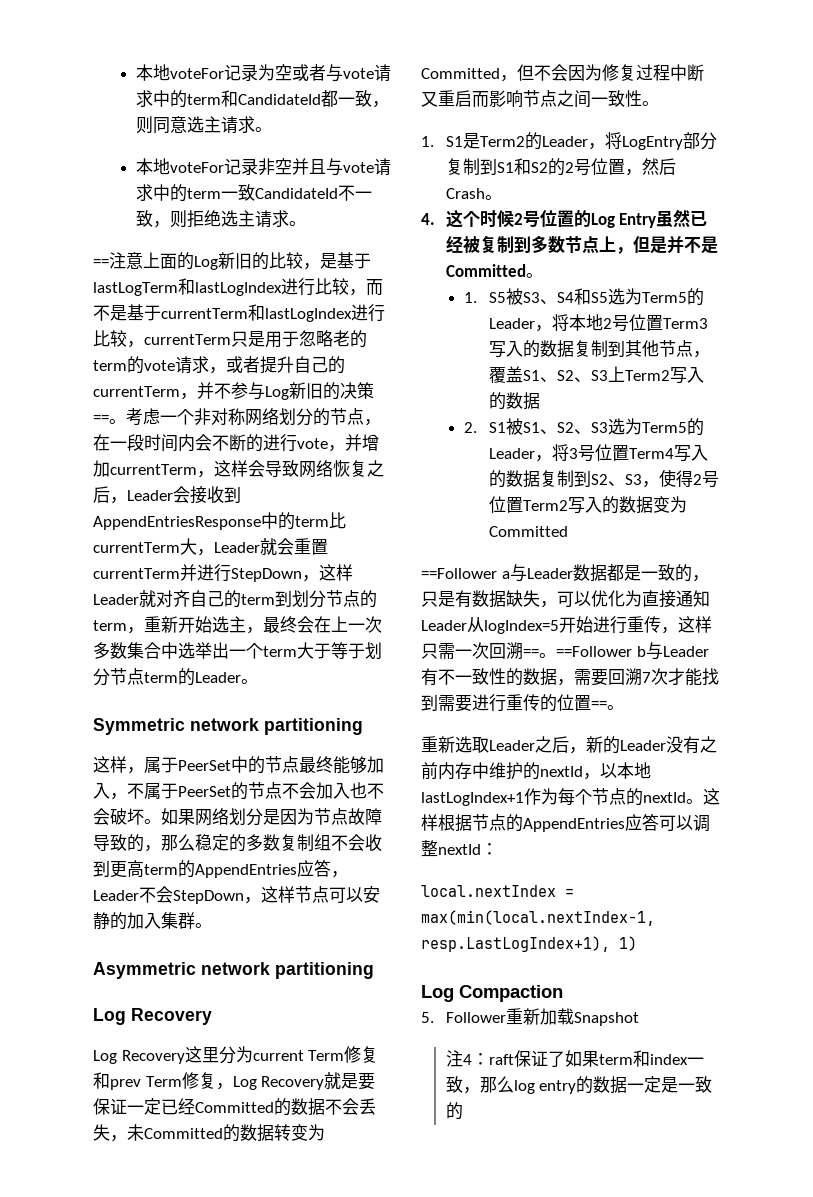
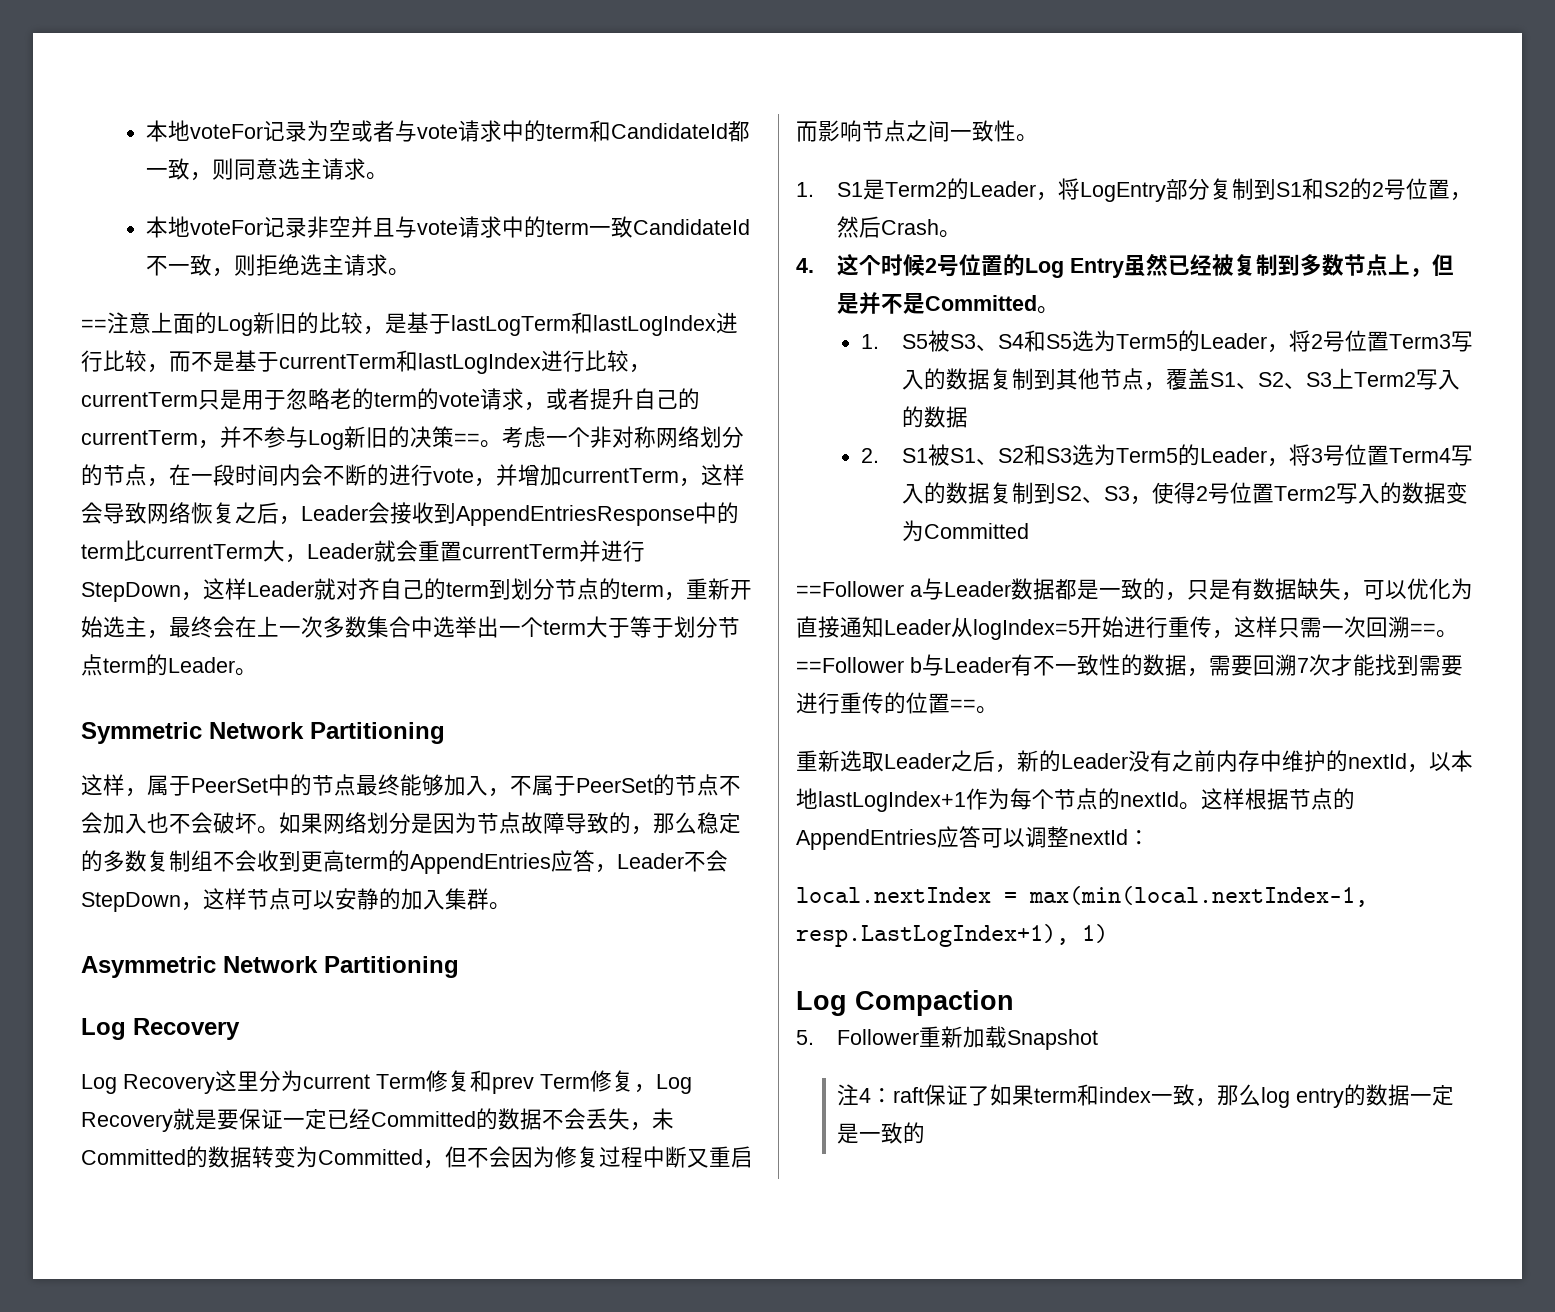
[190,718,363,735] network partitioning -> [209,722,445,744] Network Partitioning
[201,962,374,979] network partitioning -> [223,956,459,978] Network Partitioning
[568,314,603,331] 本地 -> (1312, 341) none
[573,429,591,434] 、 -> [1024,444,1047,466] 和

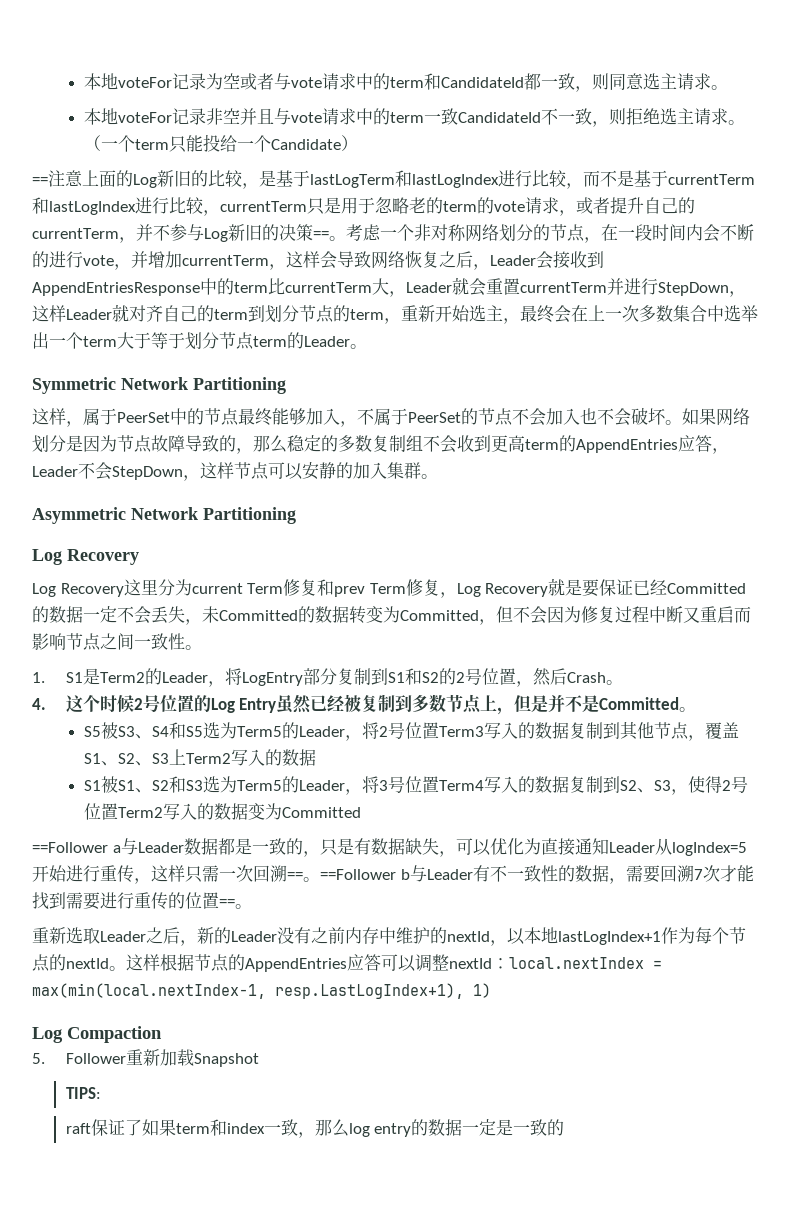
(410, 272) none -> [84,134,359,153] （一个term只能投给一个Candidate）
[283,1109,327,1130] 一定 -> (634, 587) none
(542, 1119) none -> [83,606,117,623] 一定
[860,334,879,349] 1. -> (697, 709) none
[860,448,879,463] 2. -> (317, 757) none
(1150, 837) // -> (509, 963) none
[837,1084,894,1106] 注4： -> [65,1087,101,1099] TIPS: //

